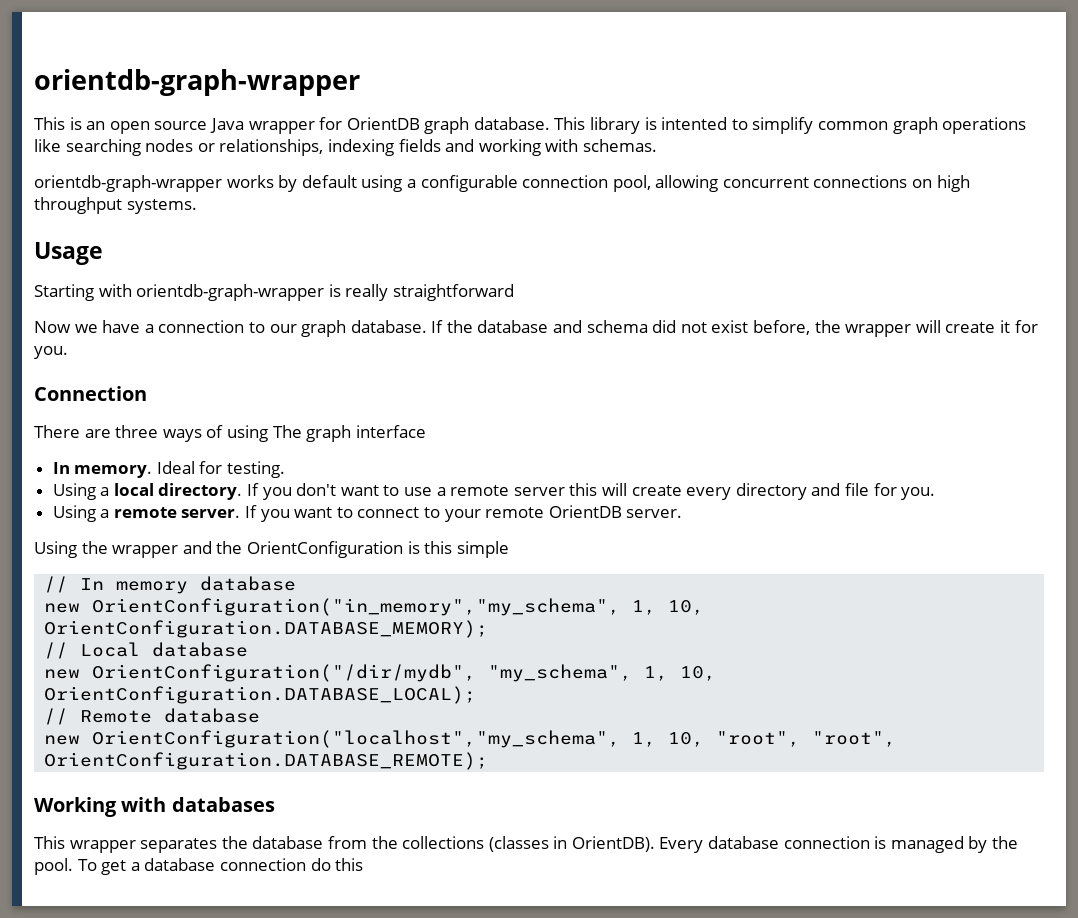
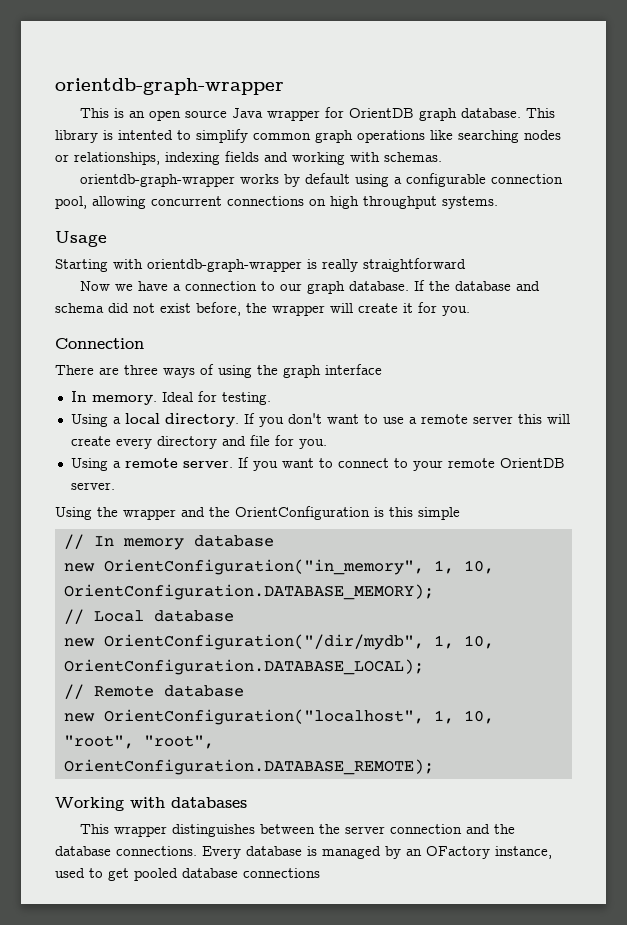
[272,425,302,438] The -> [257,365,278,375] the
[92,598,621,616] OrientConfiguration("in_memory","my_schema", -> [103,559,424,575] OrientConfiguration("in_memory",
[488,664,633,682] "my_schema", -> (424, 642) none
[92,730,621,748] OrientConfiguration("localhost","my_schema", -> [103,709,424,725] OrientConfiguration("localhost",
[140,836,655,853] separates the database from the collections (classes in OrientDB). -> [171,824,515,837] [55,846,197,856] distinguishes between the server connection and the database connections.
[783,836,870,849] connection -> (302, 851) none
[992,836,1019,849] [34,858,364,875] the pool. To get a database connection do this -> [406,846,552,859] [55,868,320,881] an OFactory instance, used to get pooled database connections

